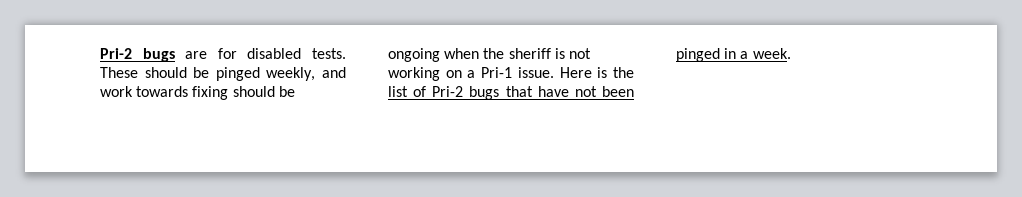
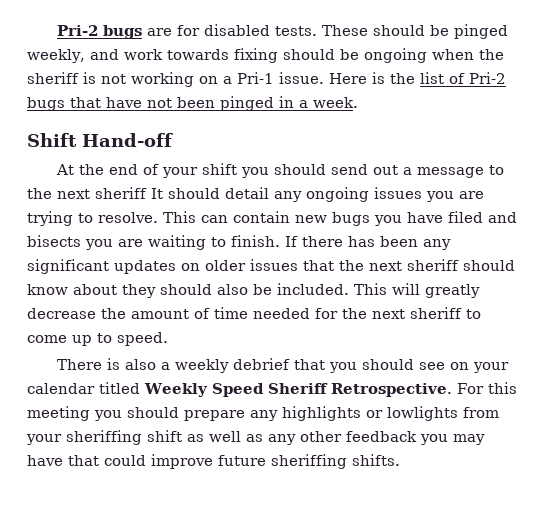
(791, 53) none -> [27,133,173,147] [56,163,505,178] [27,187,484,202] [27,211,517,226] [27,235,451,250] [27,259,515,274] [27,283,480,298] [27,307,481,319] [27,332,168,346] [57,358,510,373] [27,382,517,397] [27,406,499,421] [26,430,485,445] [27,454,400,469] // Shift Hand-off // At the end of your shift you should send out a message to the next sheriff It should detail any ongoing issues you are trying to resolve. This can contain new bugs you have filed and bisects you are waiting to finish. If there has been any significant updates on older issues that the next sheriff should know about they should also be included. This will greatly decrease the amount of time needed for the next sheriff to come up to speed. // There is also a weekly debrief that you should see on your calendar titled Weekly Speed Sheriff Retrospective. For this meeting you should prepare any highlights or lowlights from your sheriffing shift as well as any other feedback you may have that could improve future sheriffing shifts.

